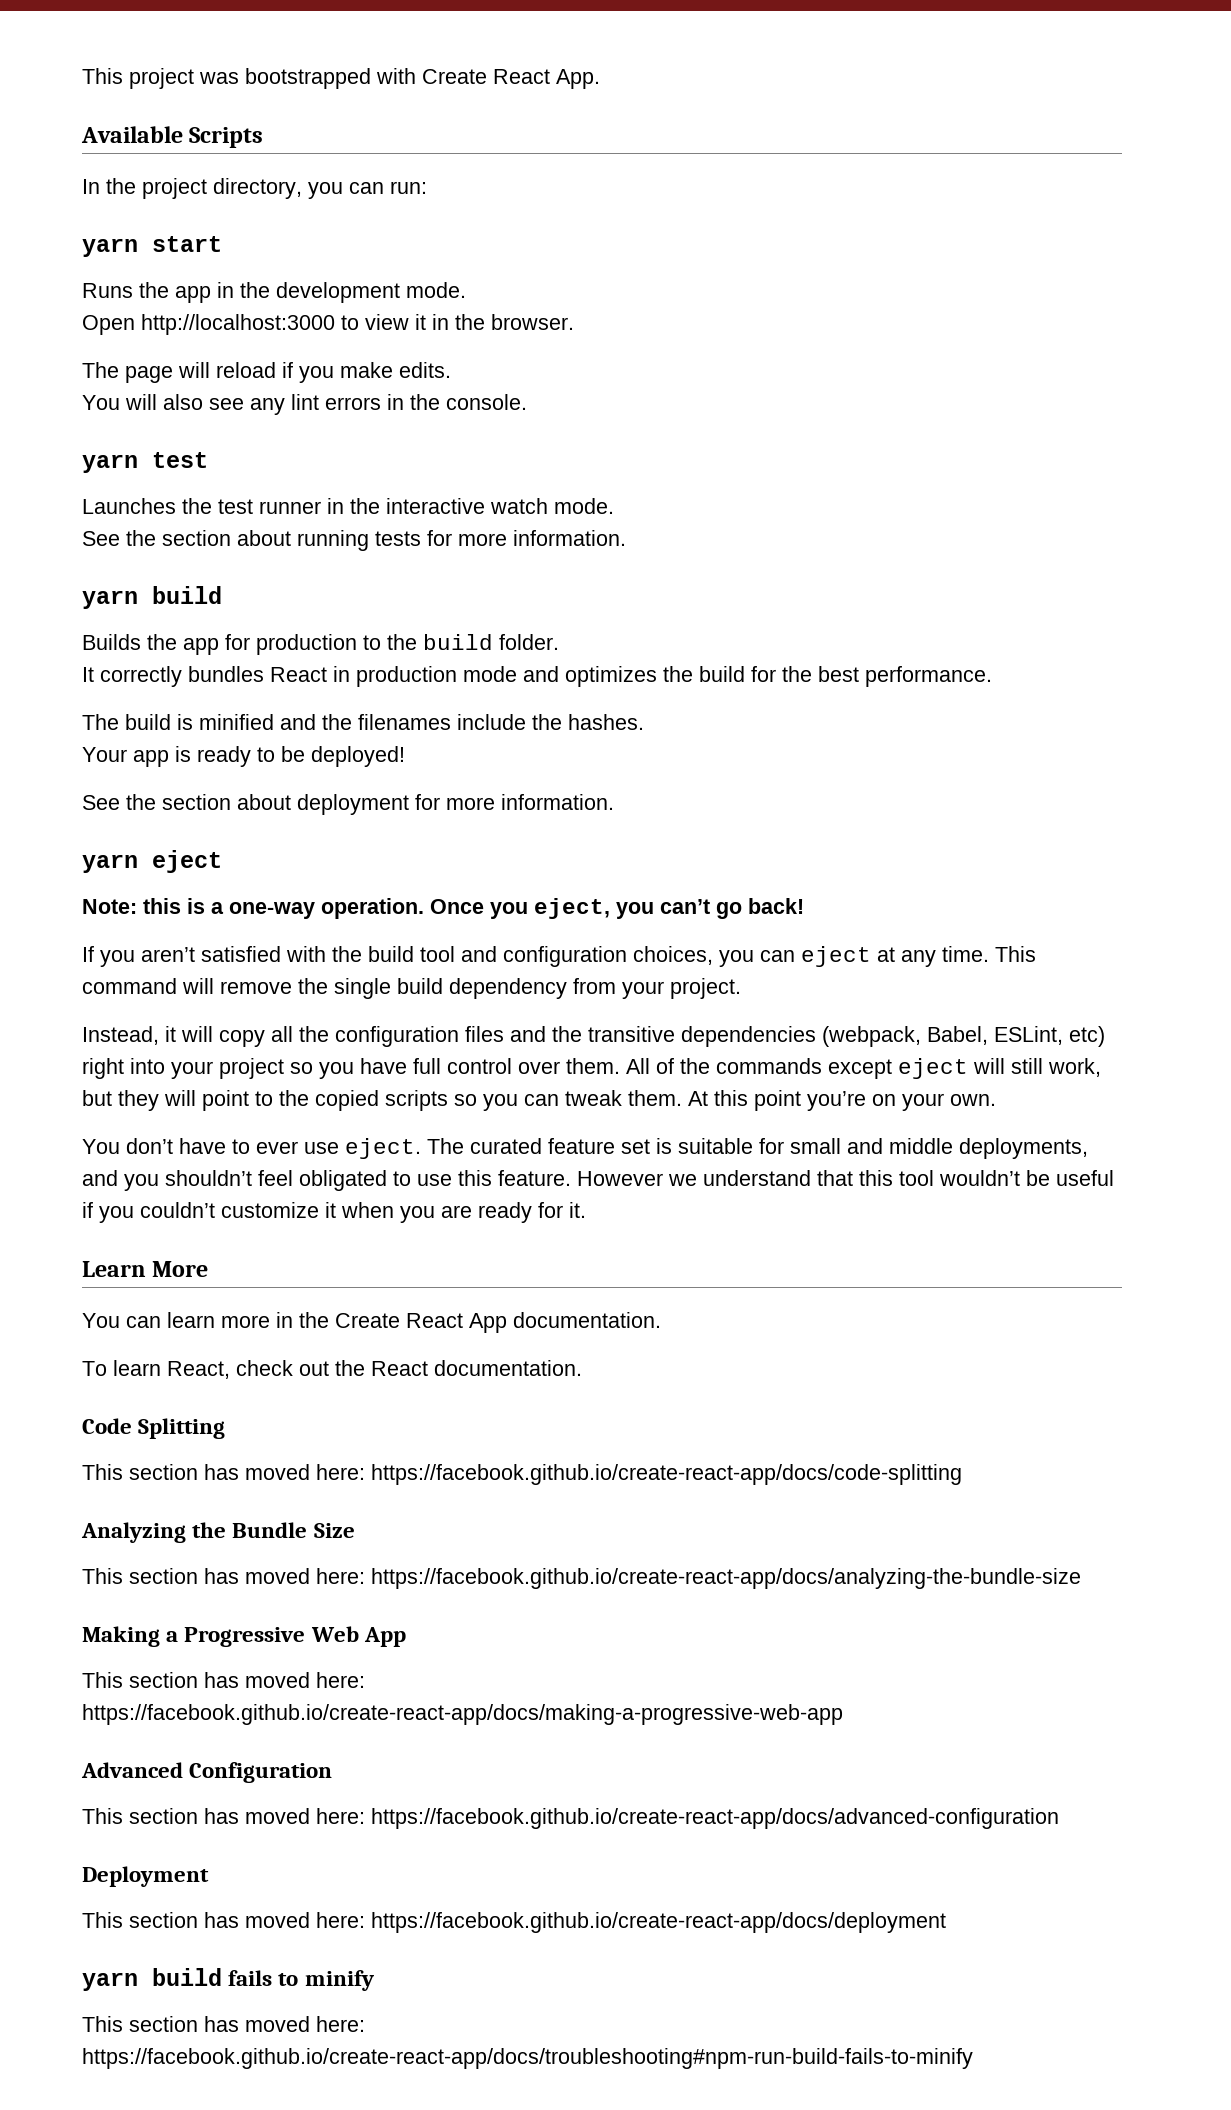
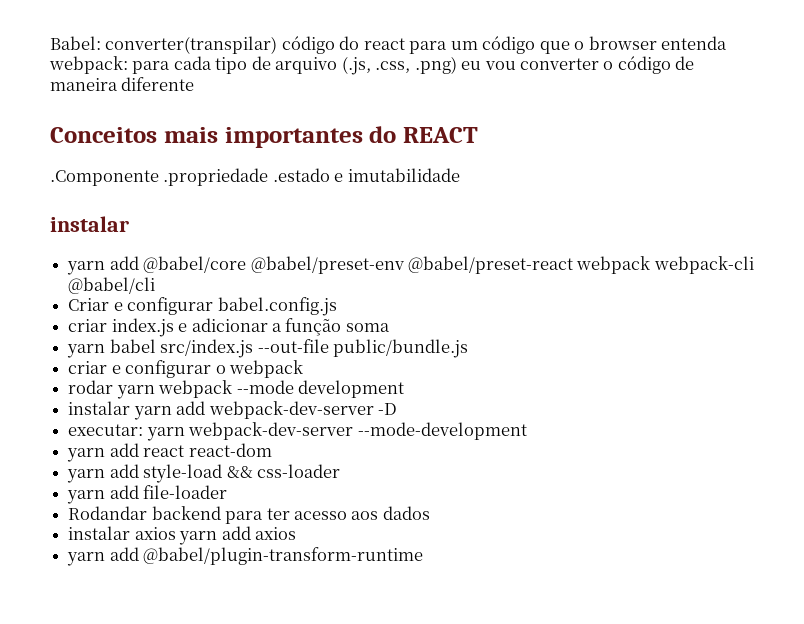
[82,68,600,89] [81,126,264,148] [82,178,427,199] [82,236,222,257] [82,282,466,303] [82,314,574,335] [82,362,451,383] [82,394,527,415] [82,452,208,473] [82,498,614,514] [82,530,626,551] [82,586,222,609] [82,634,559,655] [82,666,992,687] [82,714,644,730] [82,746,405,767] [82,794,614,815] [82,850,222,873] [82,898,804,919] [82,946,1036,967] [82,978,741,999] [82,1026,1105,1047] [82,1058,1101,1079] [82,1090,996,1111] [82,1138,1088,1159] [82,1170,1114,1191] [82,1202,586,1223] [82,1261,209,1277] [82,1312,661,1333] [82,1360,582,1379] [82,1418,226,1439] [82,1464,962,1485] [81,1522,355,1543] [82,1568,1081,1589] [82,1626,406,1647] [82,1672,365,1688] [82,1704,843,1725] [81,1762,333,1783] [82,1808,1059,1829] [82,1866,209,1887] [82,1912,946,1933] [82,1968,374,1991] [82,2016,365,2032] [82,2048,973,2069] This project was bootstrapped with Create React App. // Available Scripts // In the project directory, you can run: // yarn start // Runs the app in the development mode. // Open http://localhost:3000 to view it in the browser. // The page will reload if you make edits. // You will also see any lint errors in the console. // yarn test // Launches the test runner in the interactive watch mode. // See the section about running tests for more information. // yarn build // Builds the app for production to the build folder. // It correctly bundles React in production mode and optimizes the build for the best performance. // The build is minified and the filenames include the hashes. // Your app is ready to be deployed! // See the section about deployment for more information. // yarn eject // Note: this is a one-way operation. Once you eject, you can’t go back! // If you aren’t satisfied with the build tool and configuration choices, you can eject at any time. This command will remove the single build dependency from your project. // Instead, it will copy all the configuration files and the transitive dependencies (webpack, Babel, ESLint, etc) right into your project so you have full control over them. All of the commands except eject will still work, but they will point to the copied scripts so you can tweak them. At this point you’re on your own. // You don’t have to ever use eject. The curated feature set is suitable for small and middle deployments, and you shouldn’t feel obligated to use this feature. However we understand that this tool wouldn’t be useful if you couldn’t customize it when you are ready for it. // Learn More // You can learn more in the Create React App documentation. // To learn React, check out the React documentation. // Code Splitting // This section has moved here: https://facebook.github.io/create-react-app/docs/code-splitting // Analyzing the Bundle Size // This section has moved here: https://facebook.github.io/create-react-app/docs/analyzing-the-bundle-size // Making a Progressive Web App // This section has moved here: https://facebook.github.io/create-react-app/docs/making-a-progressive-web-app // Advanced Configuration // This section has moved here: https://facebook.github.io/create-react-app/docs/advanced-configuration // Deployment // This section has moved here: https://facebook.github.io/create-react-app/docs/deployment // yarn build fails to minify // This section has moved here: https://facebook.github.io/create-react-app/docs/troubleshooting#npm-run-build-fails-to-minify -> [50,36,728,54] [49,56,695,75] [50,77,195,91] [50,126,478,148] [50,168,460,186] [50,216,129,232] [67,256,754,275] [68,277,156,294] [68,297,337,316] [68,318,390,337] [67,339,468,358] [68,360,303,378] [68,380,404,399] [68,401,397,420] [68,422,527,441] [67,443,272,462] [67,464,340,483] [67,485,228,504] [68,506,430,524] [68,526,296,545] [67,547,424,566] Babel: converter(transpilar) código do react para um código que o browser entenda webpack: para cada tipo de arquivo (.js, .css, .png) eu vou converter o código de maneira diferente // Conceitos mais importantes do REACT // .Componente .propriedade .estado e imutabilidade // instalar // yarn add @babel/core @babel/preset-env @babel/preset-react webpack webpack-cli @babel/cli // Criar e configurar babel.config.js // criar index.js e adicionar a função soma // yarn babel src/index.js --out-file public/bundle.js // criar e configurar o webpack // rodar yarn webpack --mode development // instalar yarn add webpack-dev-server -D // executar: yarn webpack-dev-server --mode-development // yarn add react react-dom // yarn add style-load && css-loader // yarn add file-loader // Rodandar backend para ter acesso aos dados // instalar axios yarn add axios // yarn add @babel/plugin-transform-runtime

